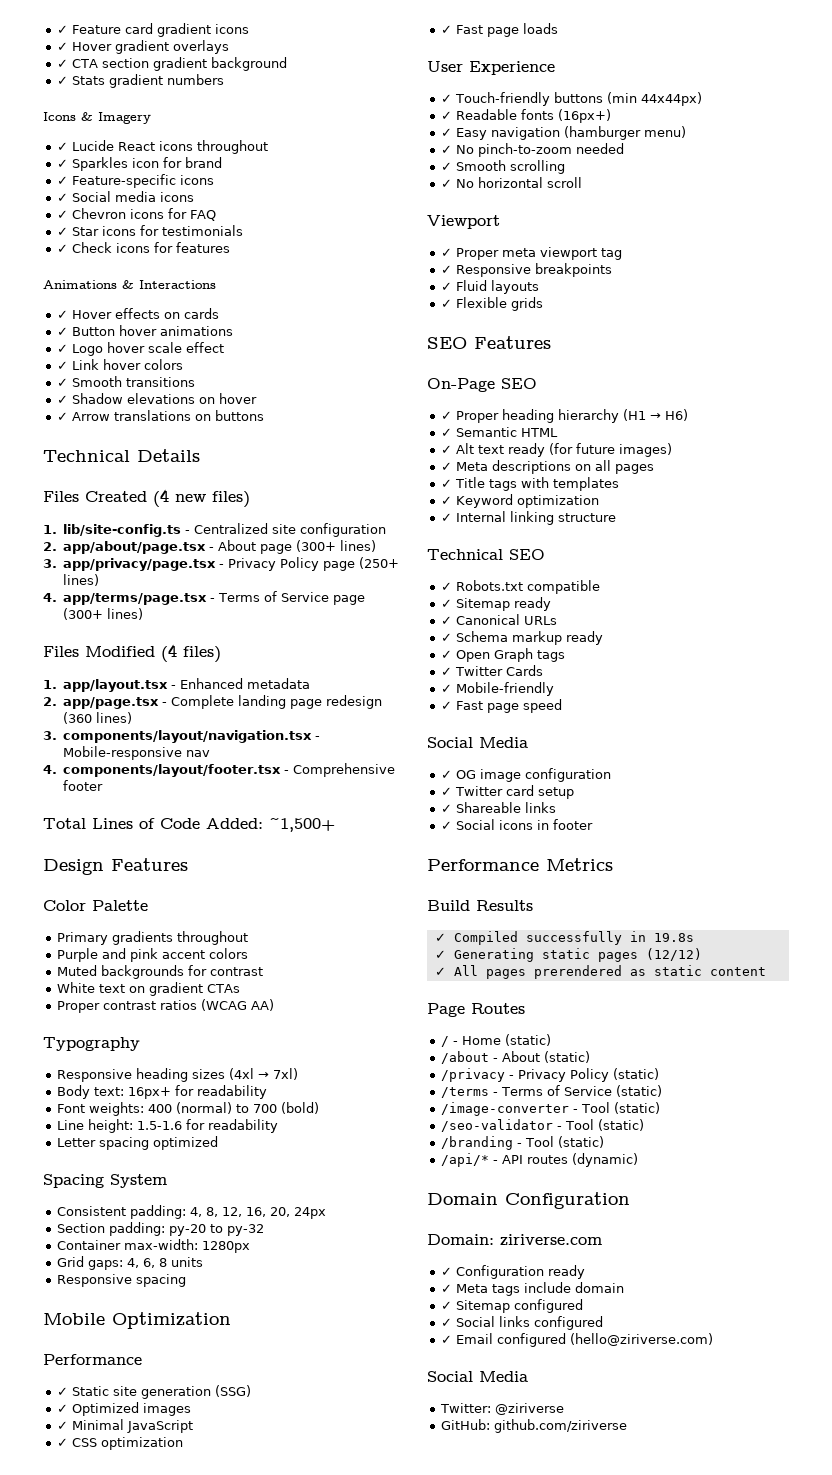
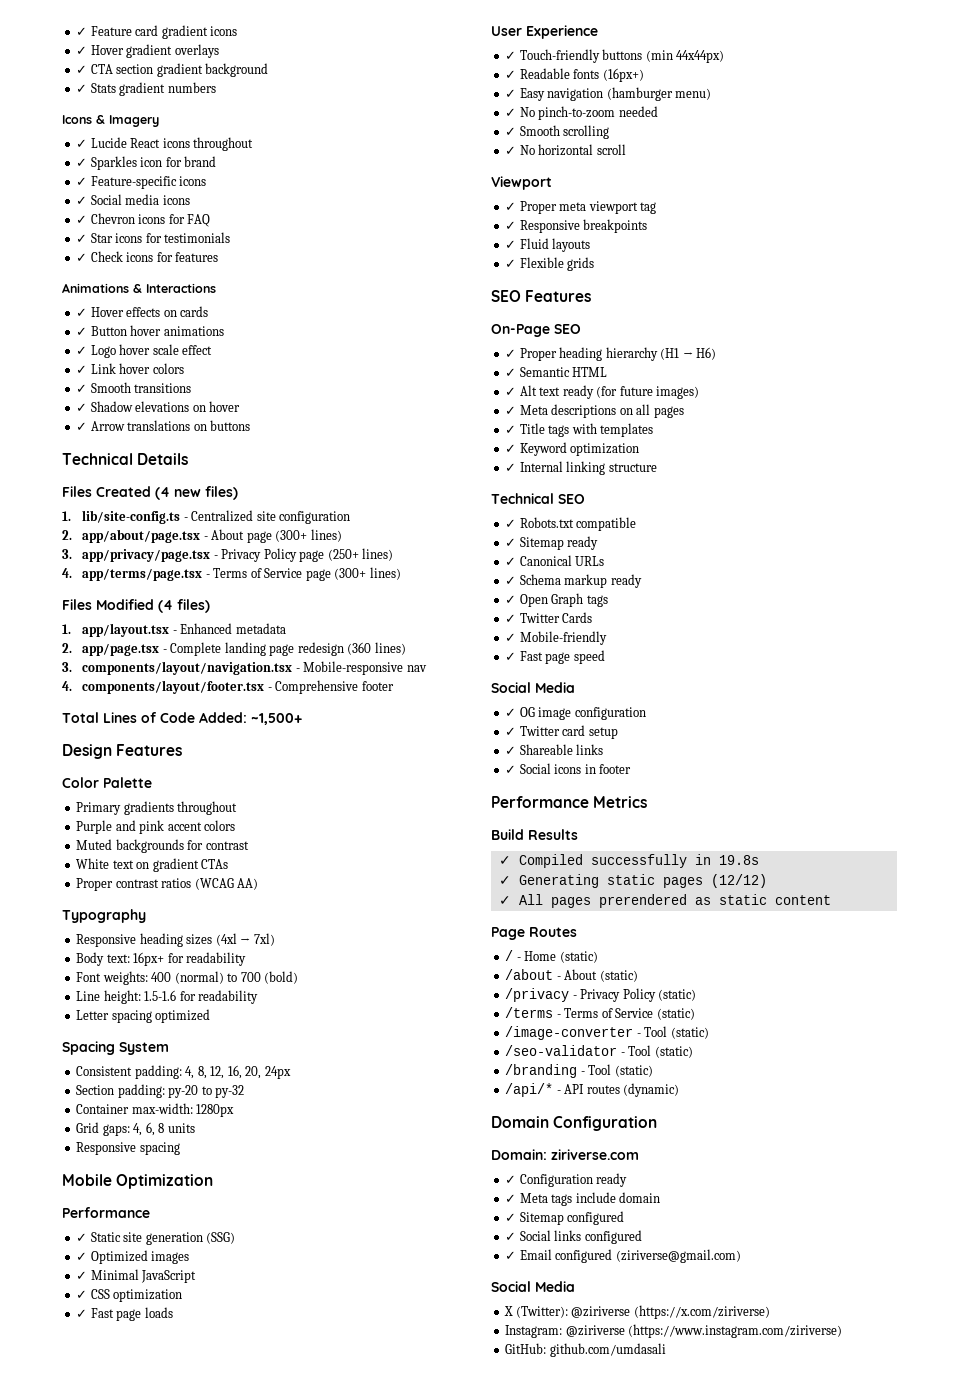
[569,1333,713,1346] [427,1371,528,1382] [439,1403,564,1415] (hello@ziriverse.com) // Social Media // Twitter: @ziriverse -> [615,1249,741,1263] [491,1281,575,1292] [504,1305,770,1319] [505,1324,843,1338] (ziriverse@gmail.com) // Social Media // X (Twitter): @ziriverse (https://x.com/ziriverse) // Instagram: @ziriverse (https://www.instagram.com/ziriverse)
[493,1419,627,1433] github.com/ziriverse -> [549,1343,666,1357] github.com/umdasali

